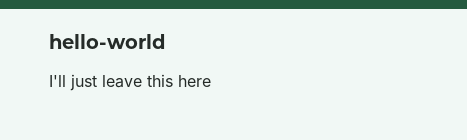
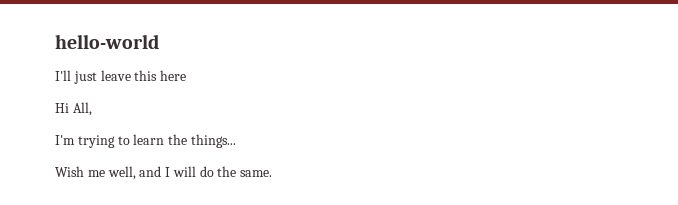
(211, 81) none -> [55,102,92,116] [55,134,236,148] [55,166,273,180] // Hi All, // I'm trying to learn the things... // Wish me well, and I will do the same.

